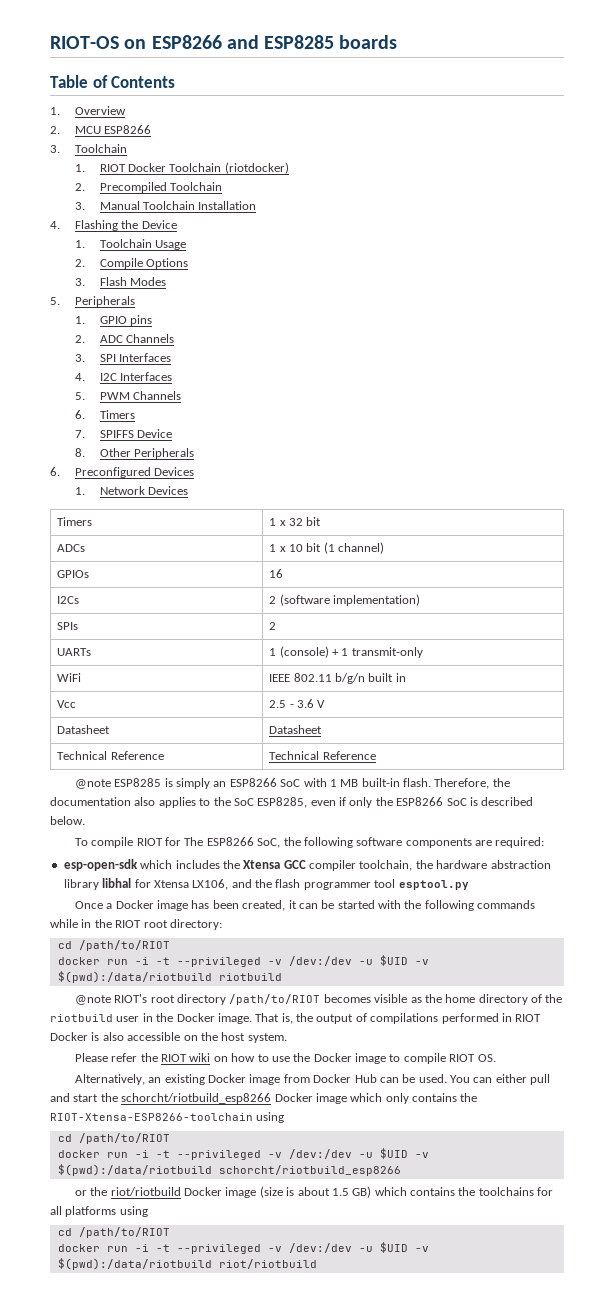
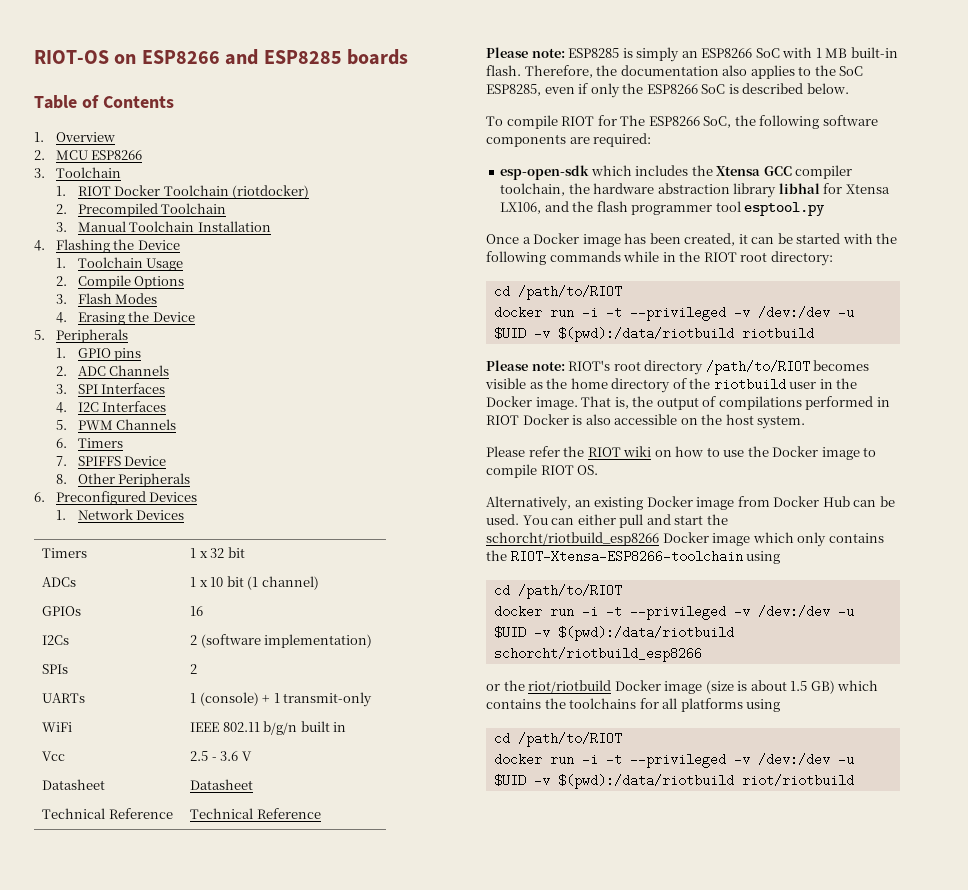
(166, 281) none -> [55,311,195,325] // 4. Erasing the Device
[74,779,111,789] @note -> [486,47,565,58] Please note:
[74,995,111,1005] @note -> [486,360,565,371] Please note:

